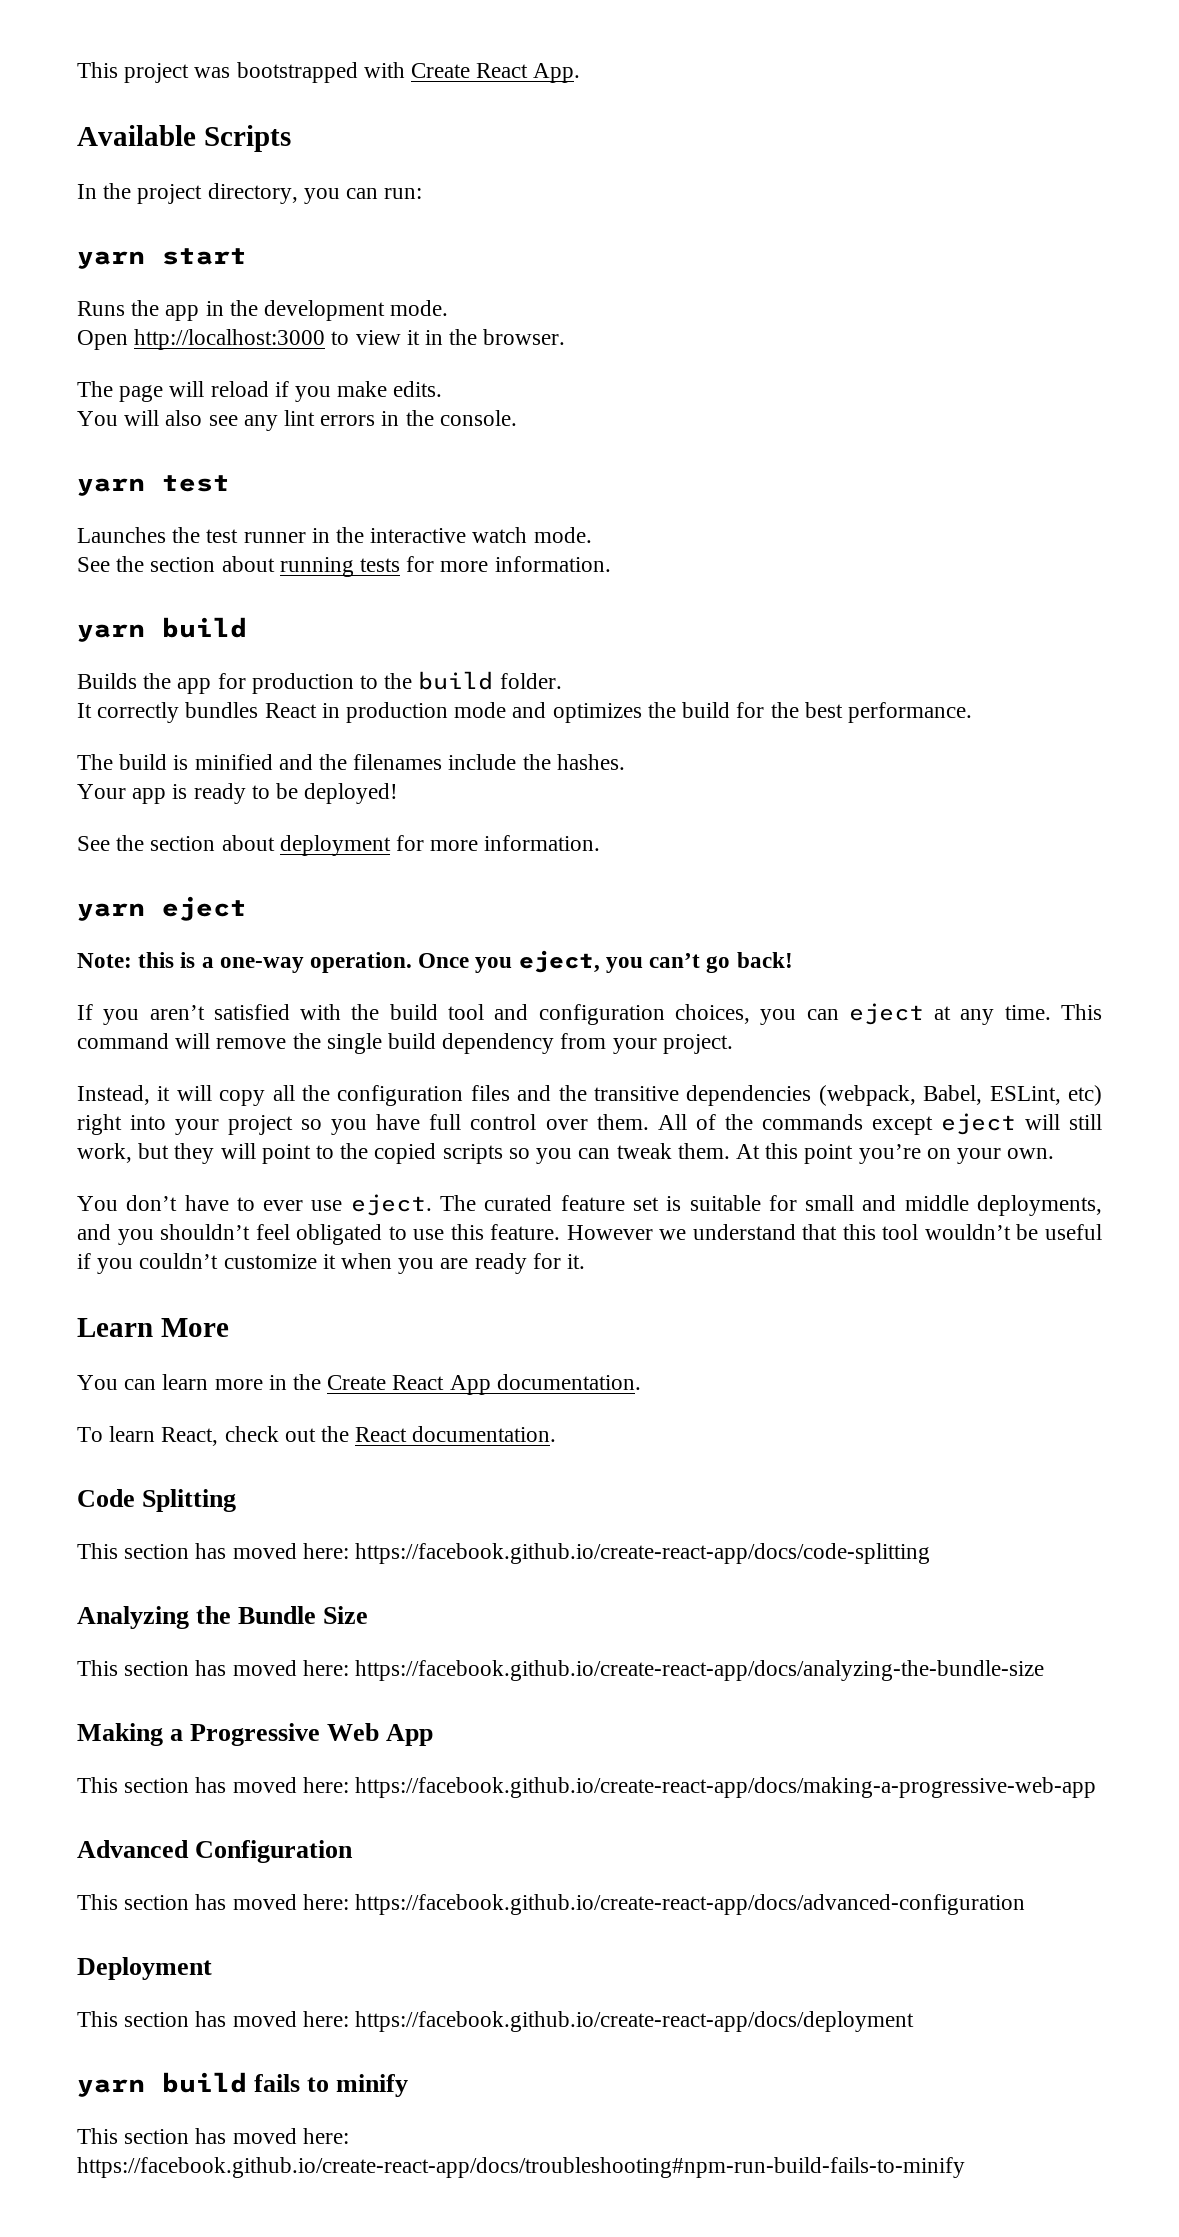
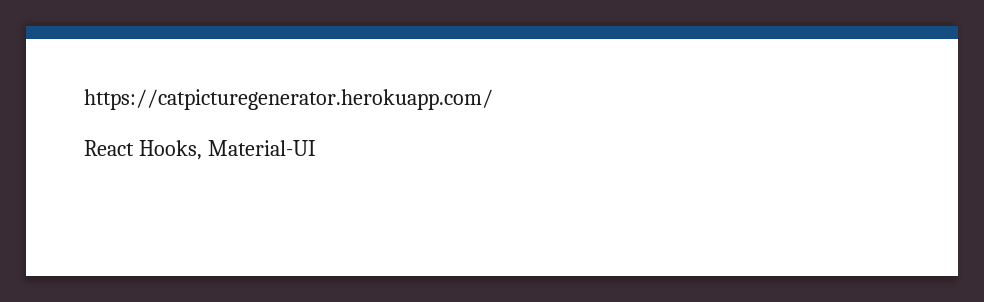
[77,62,581,83] [77,125,291,152] [77,183,423,204] [77,248,247,269] [77,300,449,321] [77,329,566,350] [77,381,443,402] [77,410,517,431] [77,475,230,496] [77,527,592,543] [77,556,611,577] [77,617,247,642] [77,671,562,694] [77,702,972,723] [77,754,625,770] [77,783,399,804] [77,835,601,856] [77,896,247,921] [77,950,793,973] [77,1003,1102,1025] [77,1033,733,1054] [77,1085,1102,1106] [77,1113,1102,1135] [77,1143,1055,1164] [77,1194,1102,1216] [77,1224,1102,1245] [77,1253,586,1274] [77,1318,229,1337] [77,1374,641,1395] [77,1426,557,1446] [77,1489,237,1512] [77,1543,931,1564] [77,1606,369,1629] [77,1660,1045,1681] [77,1723,434,1746] [77,1777,1097,1798] [77,1840,354,1863] [77,1894,1026,1915] [77,1957,212,1980] [77,2011,915,2032] [77,2072,409,2097] [77,2128,349,2144] [77,2157,965,2178] This project was bootstrapped with Create React App. // Available Scripts // In the project directory, you can run: // yarn start // Runs the app in the development mode. // Open http://localhost:3000 to view it in the browser. // The page will reload if you make edits. // You will also see any lint errors in the console. // yarn test // Launches the test runner in the interactive watch mode. // See the section about running tests for more information. // yarn build // Builds the app for production to the build folder. // It correctly bundles React in production mode and optimizes the build for the best performance. // The build is minified and the filenames include the hashes. // Your app is ready to be deployed! // See the section about deployment for more information. // yarn eject // Note: this is a one-way operation. Once you eject, you can’t go back! // If you aren’t satisfied with the build tool and configuration choices, you can eject at any time. This command will remove the single build dependency from your project. // Instead, it will copy all the configuration files and the transitive dependencies (webpack, Babel, ESLint, etc) right into your project so you have full control over them. All of the commands except eject will still work, but they will point to the copied scripts so you can tweak them. At this point you’re on your own. // You don’t have to ever use eject. The curated feature set is suitable for small and middle deployments, and you shouldn’t feel obligated to use this feature. However we understand that this tool wouldn’t be useful if you couldn’t customize it when you are ready for it. // Learn More // You can learn more in the Create React App documentation. // To learn React, check out the React documentation. // Code Splitting // This section has moved here: https://facebook.github.io/create-react-app/docs/code-splitting // Analyzing the Bundle Size // This section has moved here: https://facebook.github.io/create-react-app/docs/analyzing-the-bundle-size // Making a Progressive Web App // This section has moved here: https://facebook.github.io/create-react-app/docs/making-a-progressive-web-app // Advanced Configuration // This section has moved here: https://facebook.github.io/create-react-app/docs/advanced-configuration // Deployment // This section has moved here: https://facebook.github.io/create-react-app/docs/deployment // yarn build fails to minify // This section has moved here: https://facebook.github.io/create-react-app/docs/troubleshooting#npm-run-build-fails-to-minify -> [84,89,493,110] [84,140,316,160] https://catpicturegenerator.herokuapp.com/ // React Hooks, Material-UI

